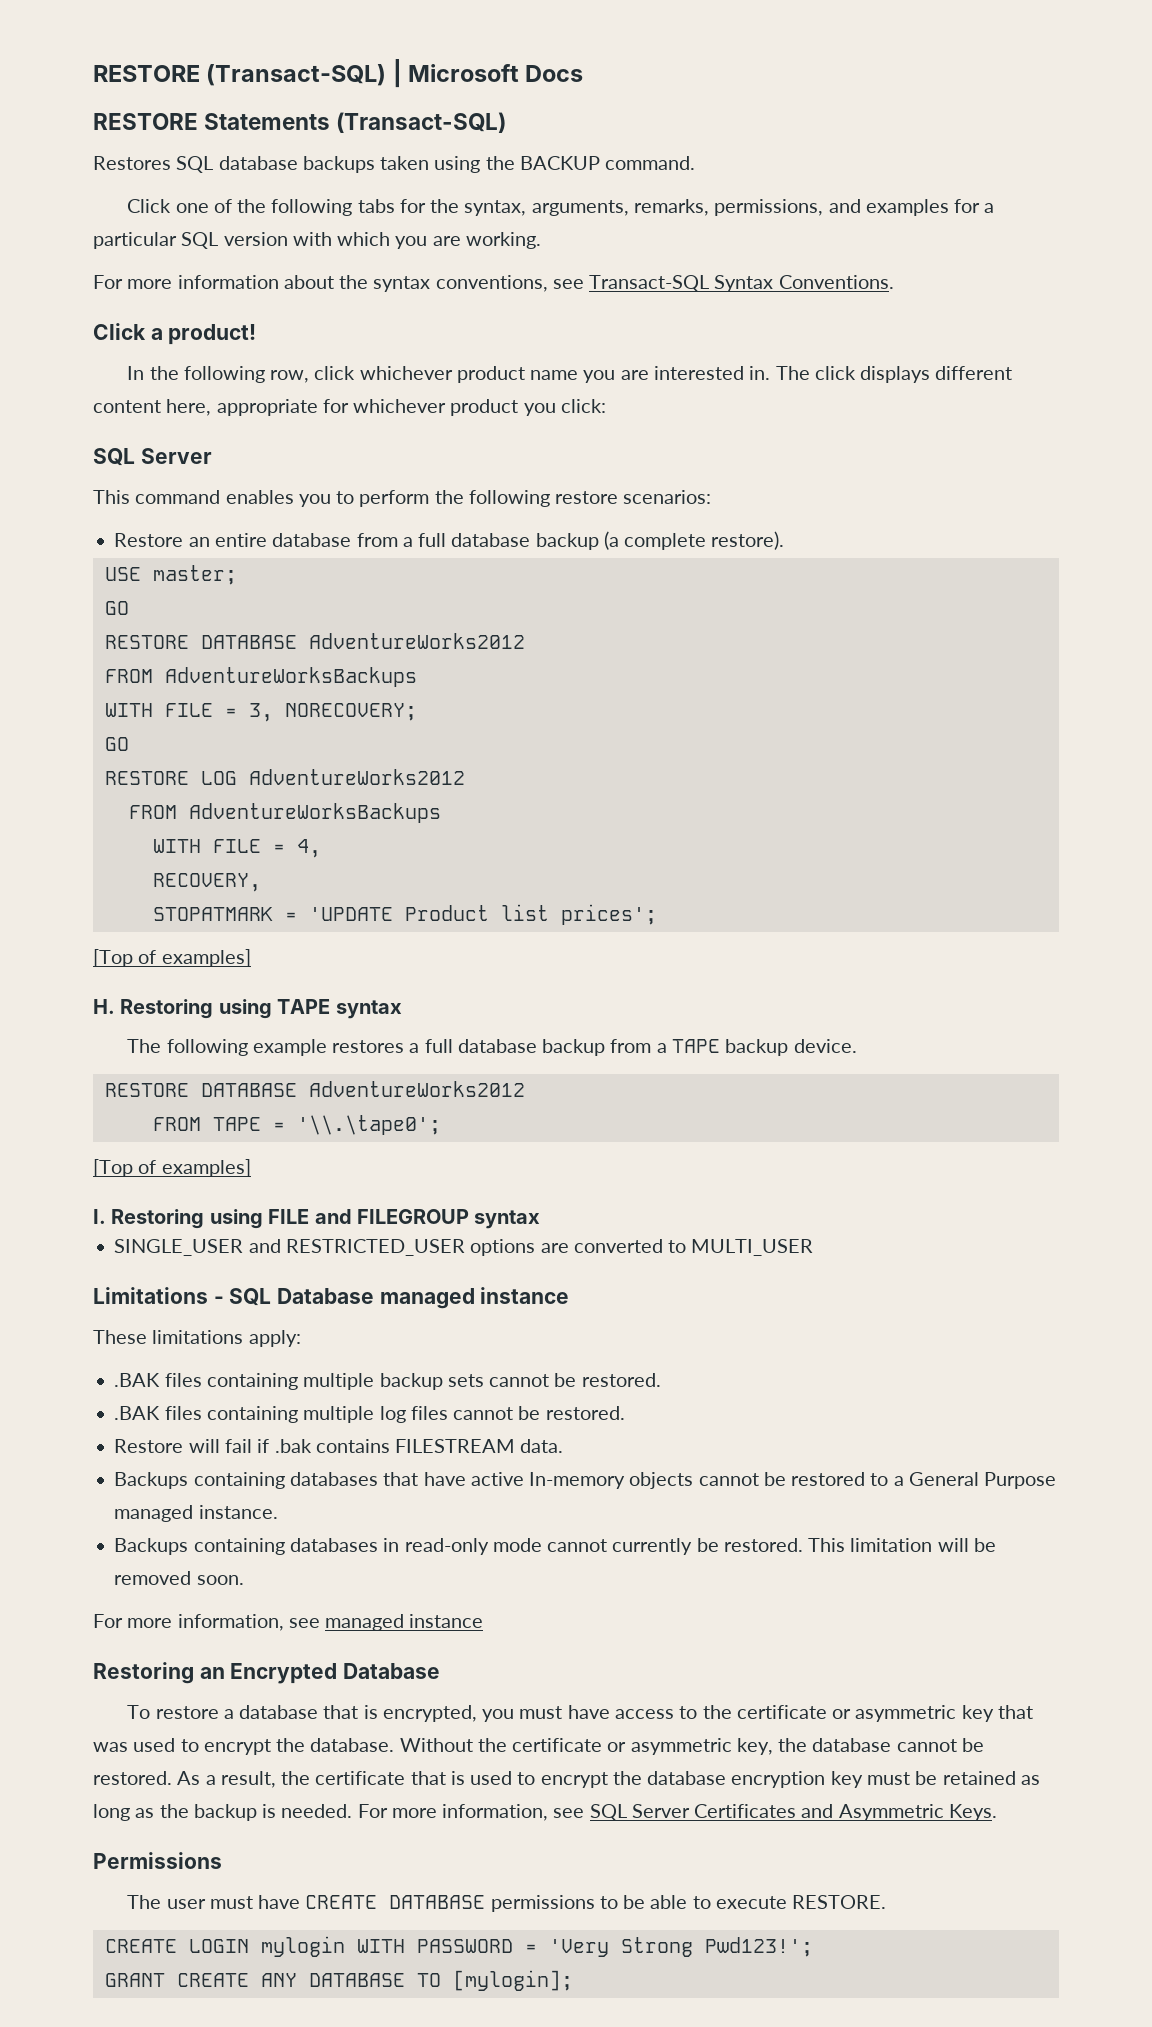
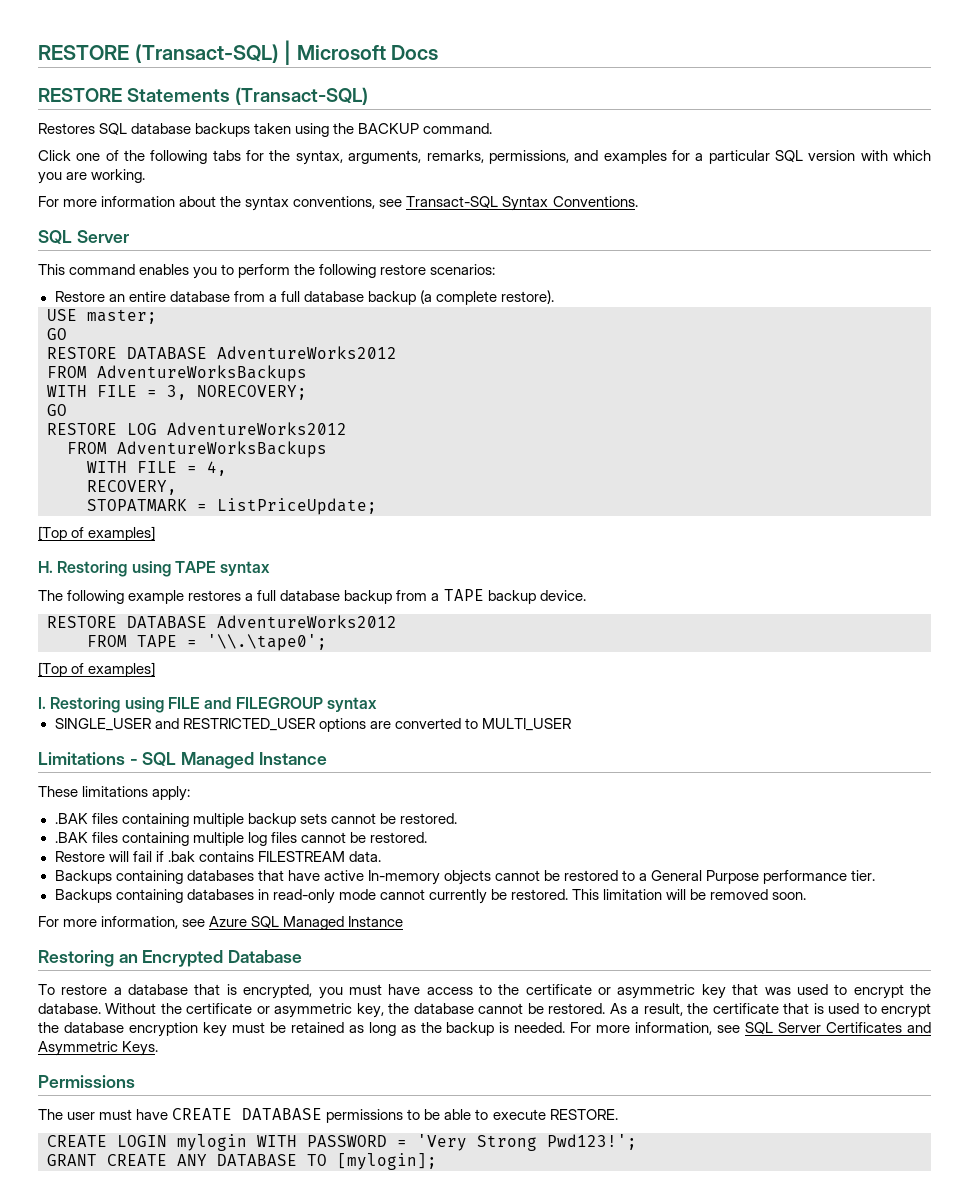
[93,323,257,345] [127,366,1013,383] [93,399,606,416] // Click a product! // In the following row, click whichever product name you are interested in. The click displays different content here, appropriate for whichever product you click: -> (638, 201) none
[308,904,657,925] 'UPDATE Product list prices'; -> [217,498,377,515] ListPriceUpdate;
[277,1287,570,1309] Database managed instance -> [181,752,327,769] Managed Instance
[114,1505,278,1522] managed instance. -> [763,870,876,884] performance tier.
[325,1614,484,1631] managed instance -> [209,916,404,930] Azure SQL Managed Instance

